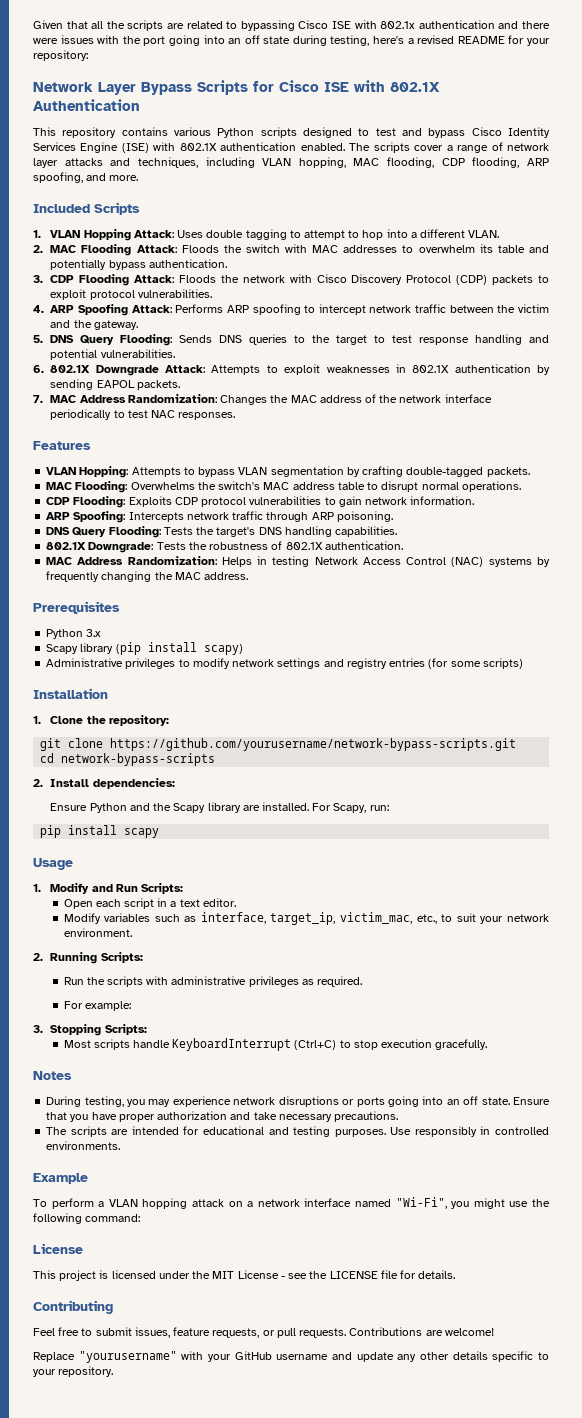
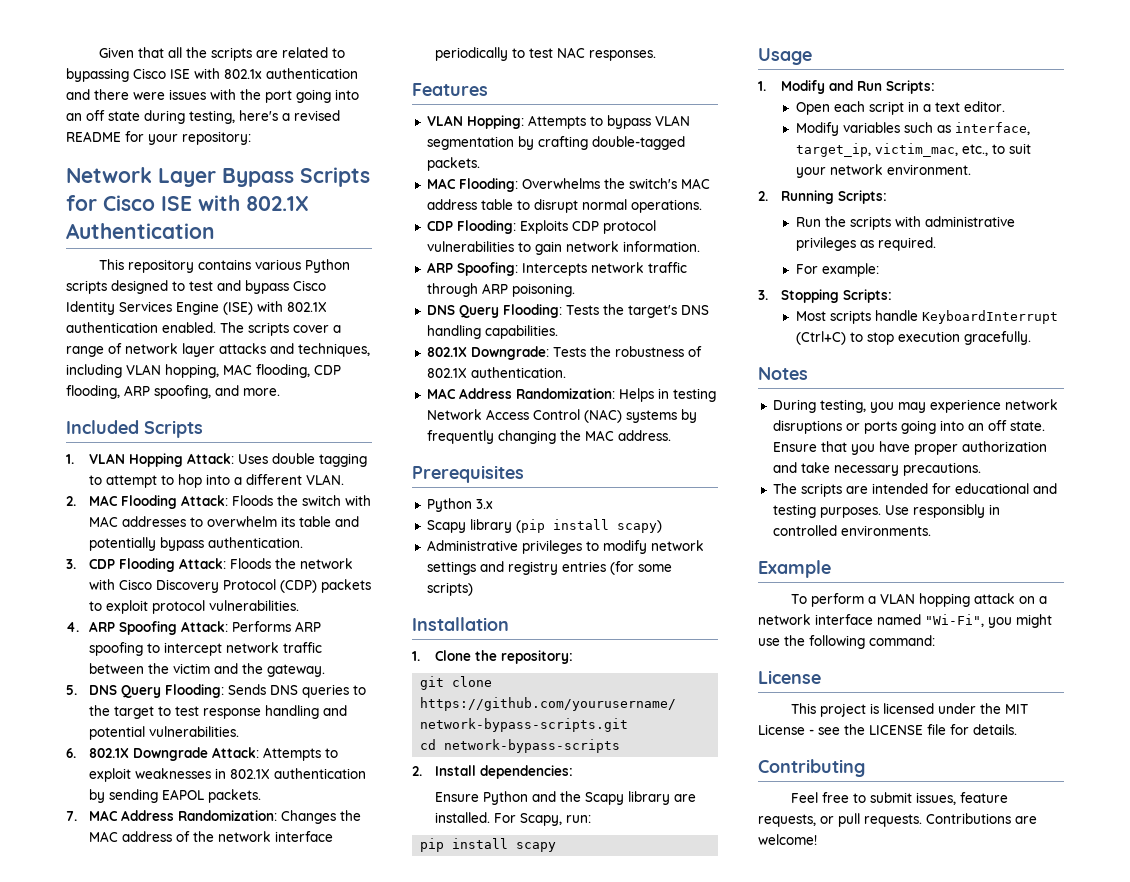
[33,1351,549,1363] [33,1366,114,1377] // Replace "yourusername" with your GitHub username and update any other details specific to your repository. -> (817, 839) none

